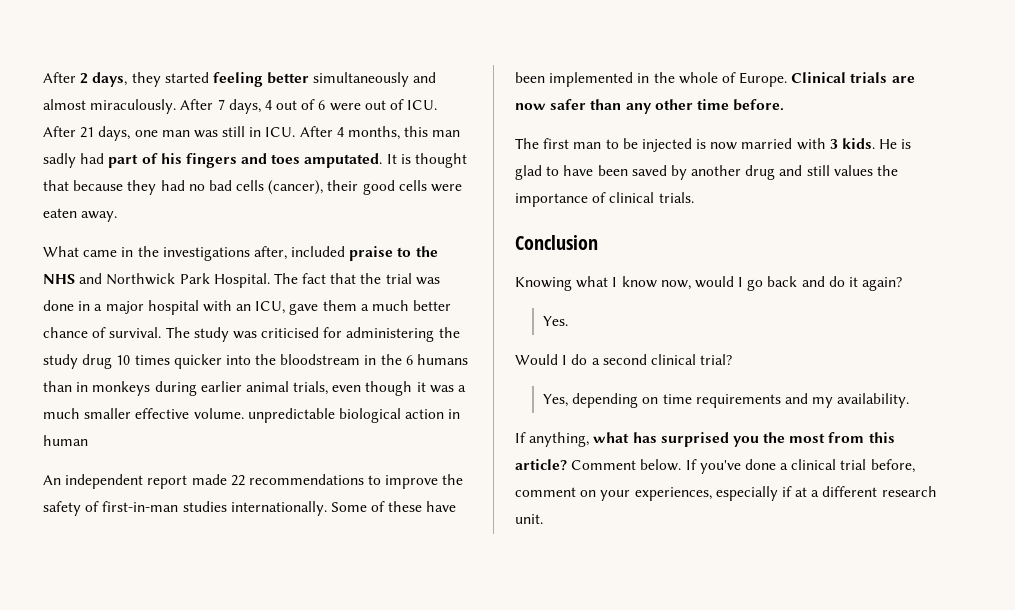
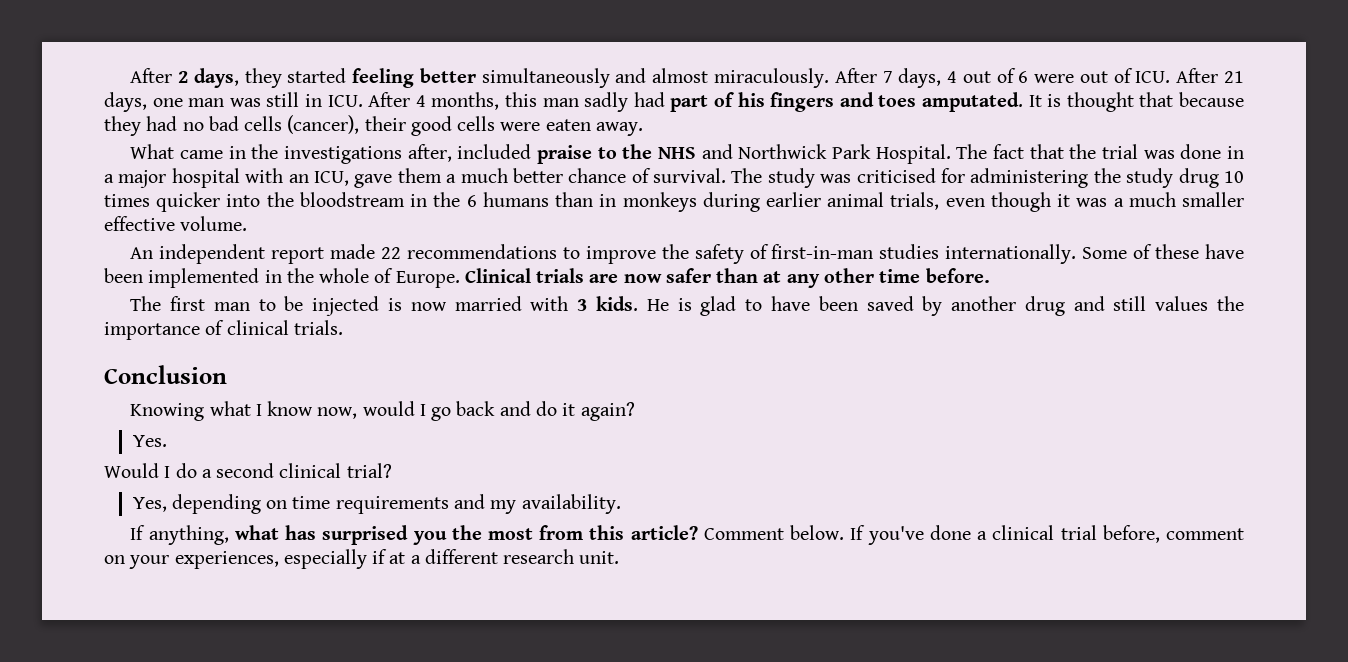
[247,408,461,423] [43,435,88,446] unpredictable biological action in human -> (248, 223) none
(622, 104) none -> [763,271,782,283] at

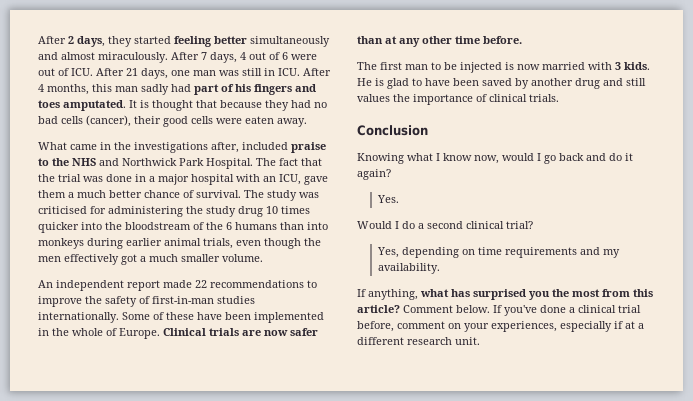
[410,194,428,207] in -> [193,222,204,230] of
[599,194,617,207] in -> [307,222,328,230] into
[1057,194,1108,207] it was -> [304,238,321,246] [38,254,137,265] the men effectively got
[104,216,175,231] effective -> (220, 258) none

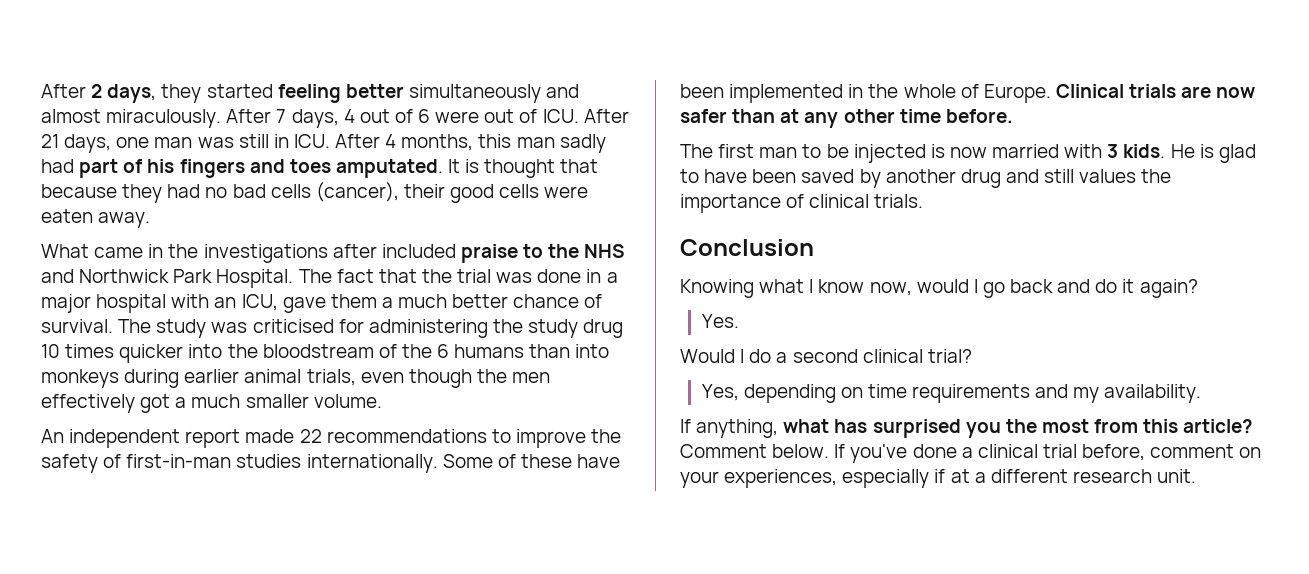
[211,142,239,153] after, -> [332,244,377,258] after

